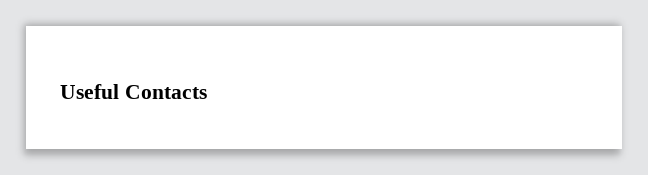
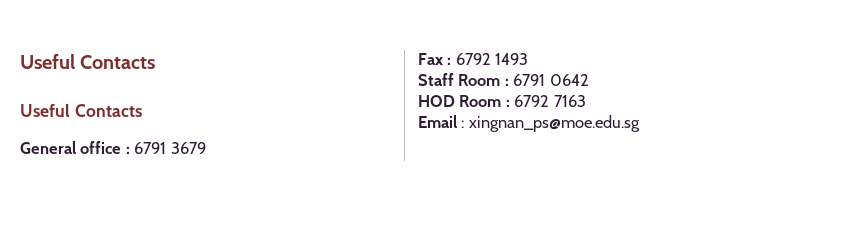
[60,84,207,99] Useful Contacts -> [20,54,156,69] [20,104,142,117] [20,141,206,154] [418,53,529,65] [418,73,589,86] [418,95,586,107] [418,115,640,132] Useful Contacts // Useful Contacts // General office : 6791 3679 // Fax : 6792 1493 // Staff Room : 6791 0642 // HOD Room : 6792 7163 // Email : xingnan_ps@moe.edu.sg

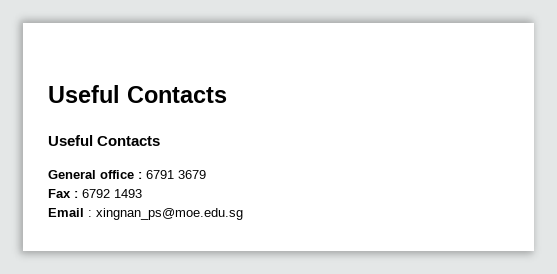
[418,73,589,86] [418,95,586,107] // Staff Room : 6791 0642 // HOD Room : 6792 7163 -> (142, 193) none

